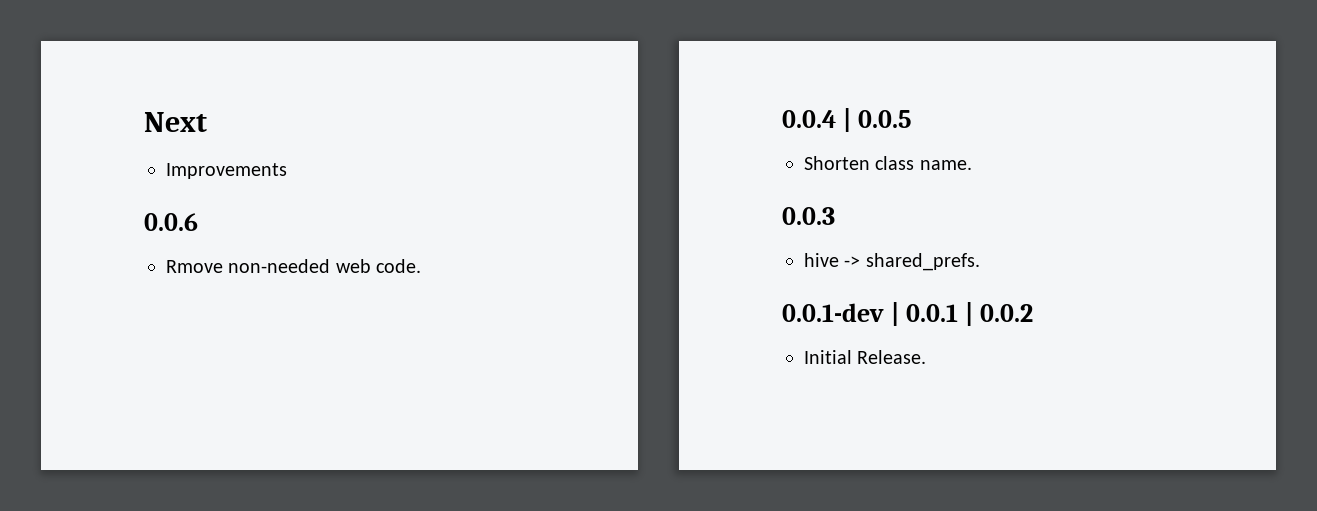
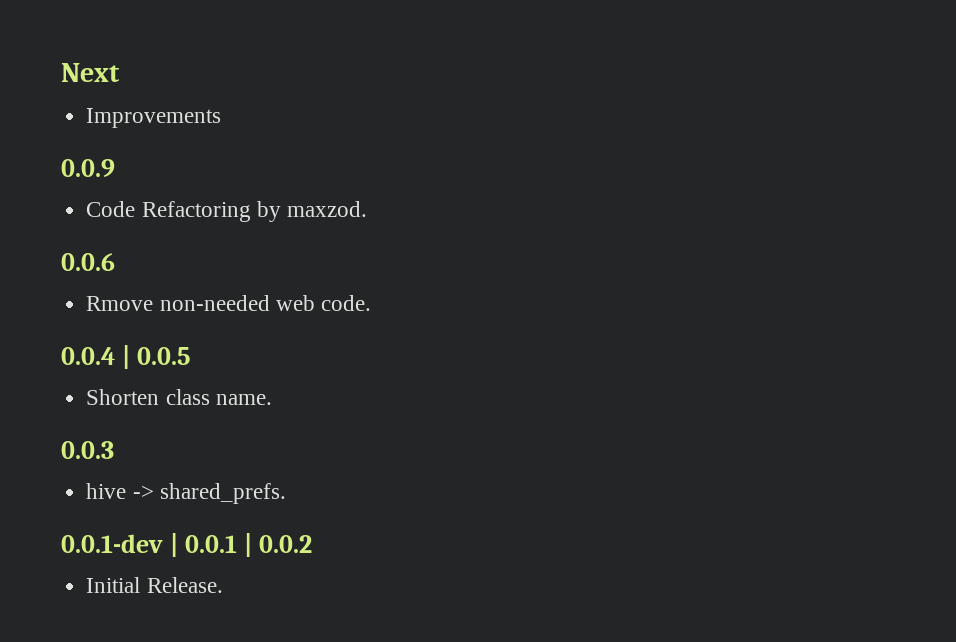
(287, 171) none -> [61,159,115,177] [86,201,367,222] // 0.0.9 // Code Refactoring by maxzod.

